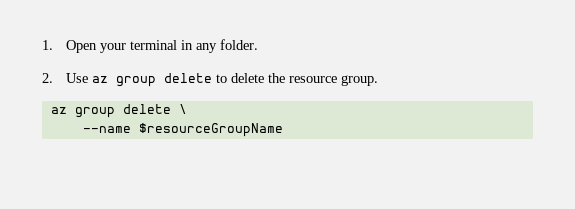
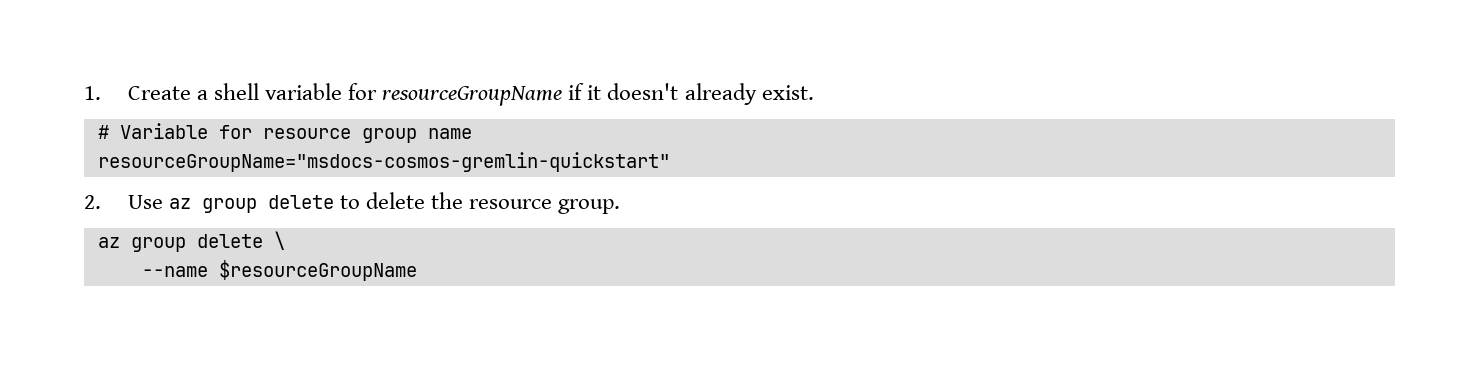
[66,39,259,53] Open your terminal in any folder. -> [127,83,814,106] [97,123,472,143] [97,152,670,172] Create a shell variable for resourceGroupName if it doesn't already exist. // # Variable for resource group name // resourceGroupName="msdocs-cosmos-gremlin-quickstart"

